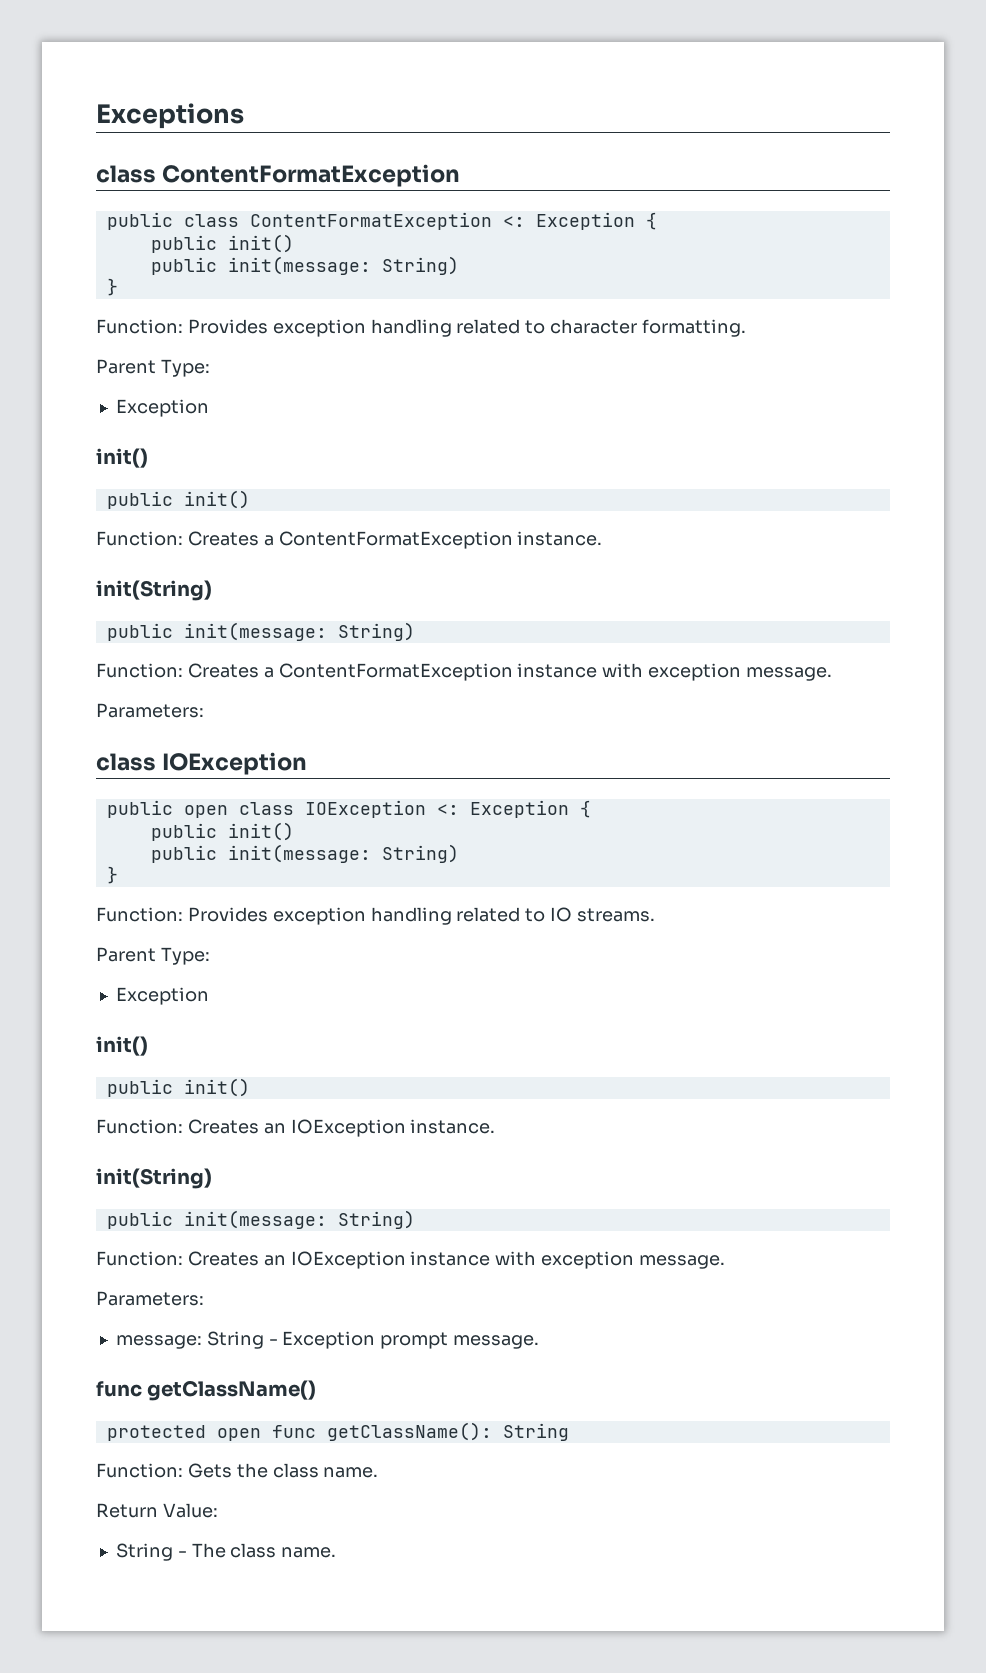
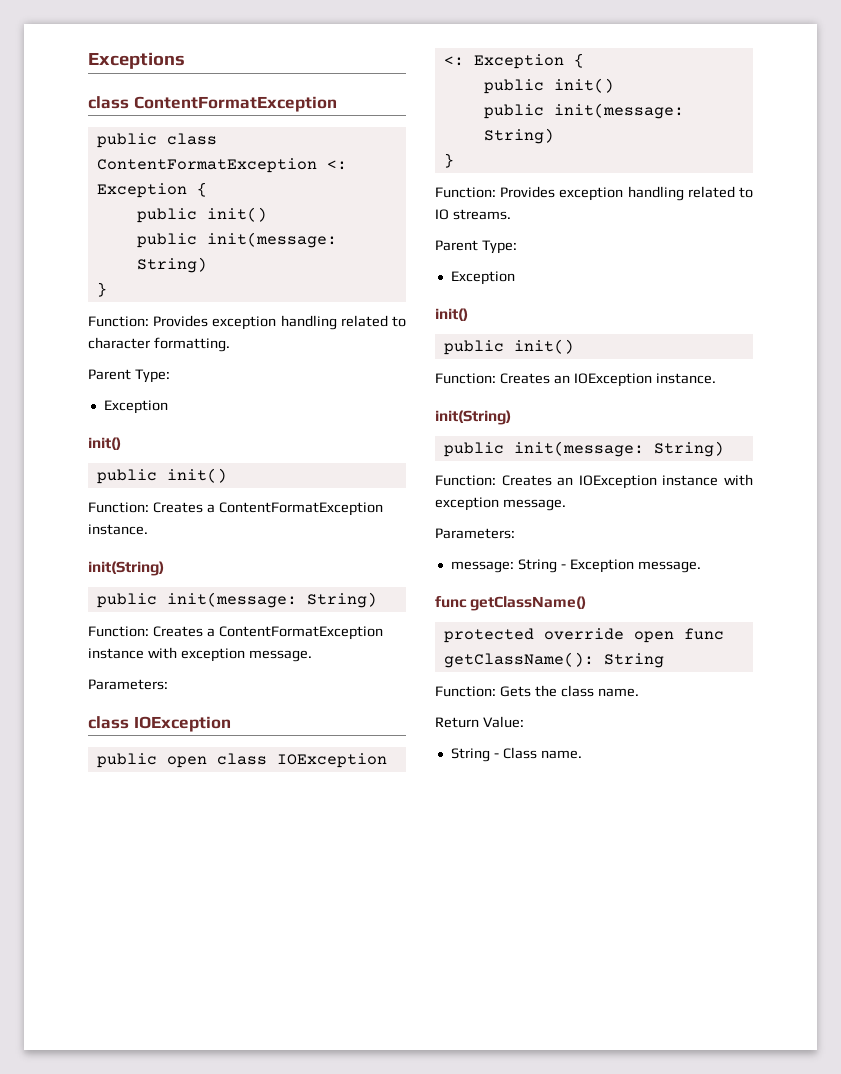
[380,1332,449,1349] prompt -> (634, 566) none
(206, 1433) none -> [543,628,624,640] override
[191,1543,277,1558] The class -> [502,747,537,759] Class

